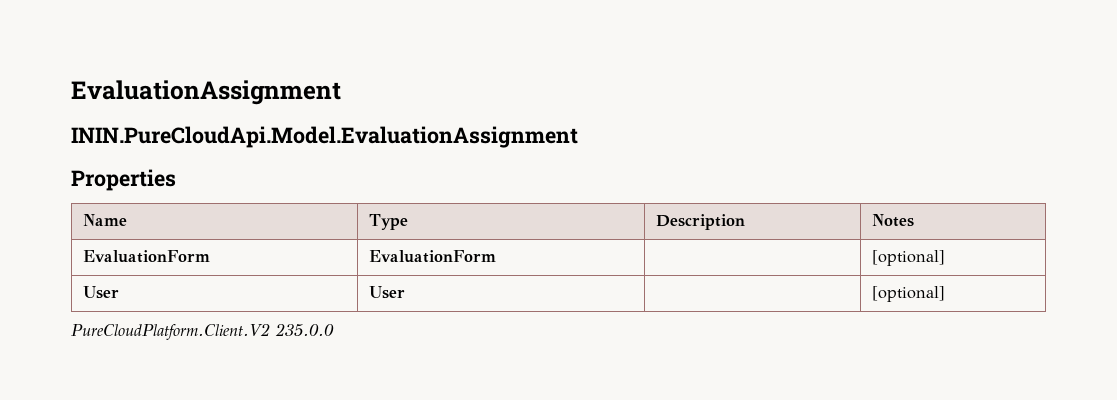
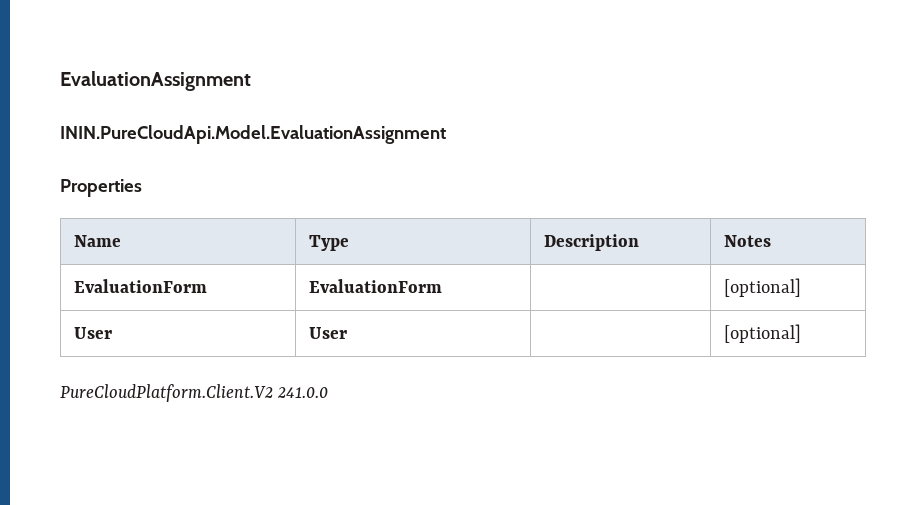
[275,323,334,337] 235.0.0 -> [277,387,329,398] 241.0.0

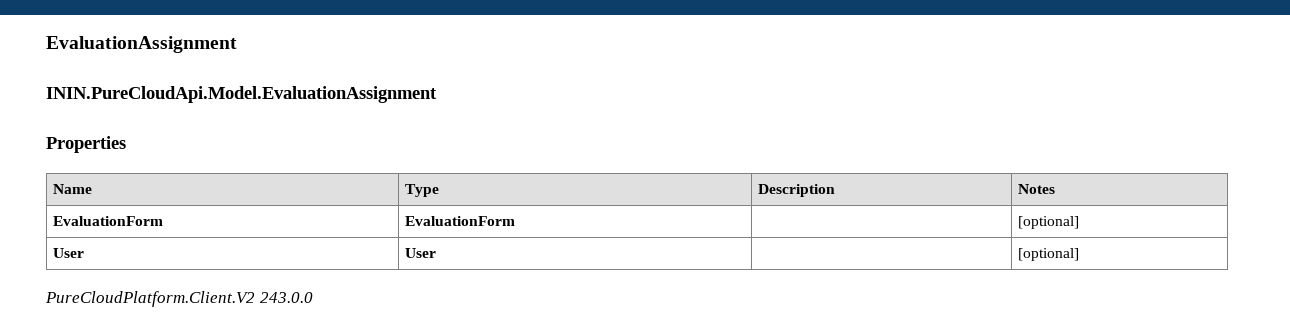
[277,387,329,398] 241.0.0 -> [259,292,313,303] 243.0.0

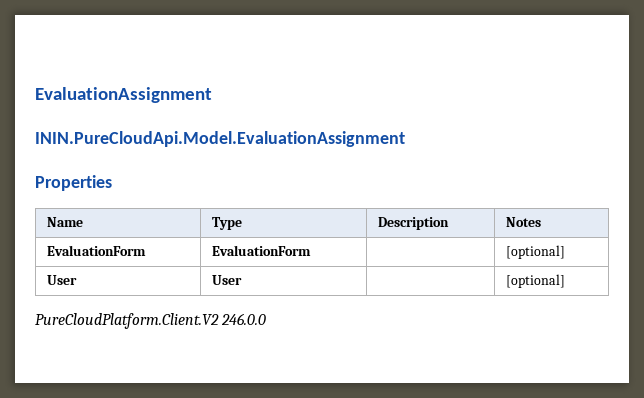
[259,292,313,303] 243.0.0 -> [221,313,267,325] 246.0.0

